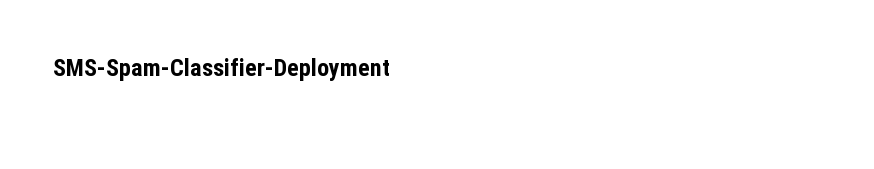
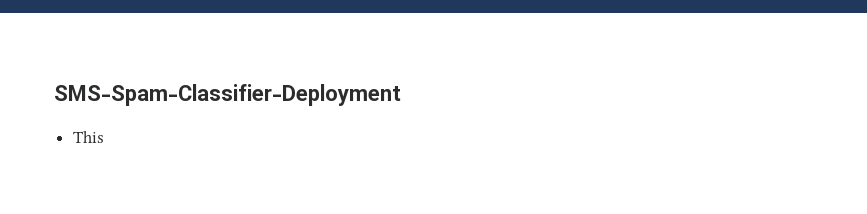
(390, 69) none -> [72,131,104,143] // This

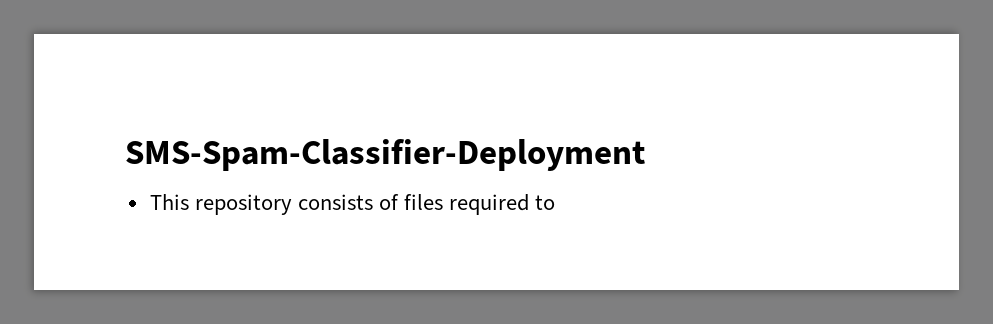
(104, 137) none -> [194,194,556,215] repository consists of files required to

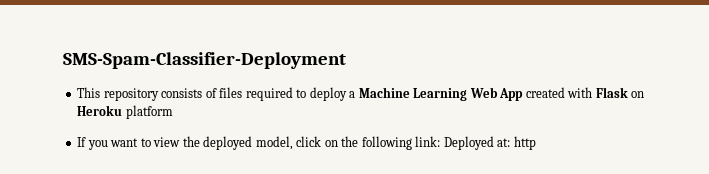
(556, 202) none -> [309,87,645,101] [77,105,173,119] [77,136,536,150] deploy a Machine Learning Web App created with Flask on Heroku platform // If you want to view the deployed model, click on the following link: Deployed at: http

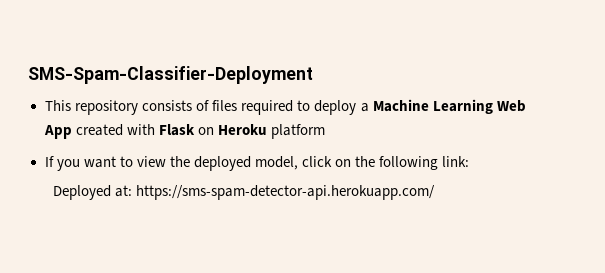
(441, 141) none -> (470, 161) //
[513,136,536,150] http -> [135,185,435,200] https://sms-spam-detector-api.herokuapp.com/

